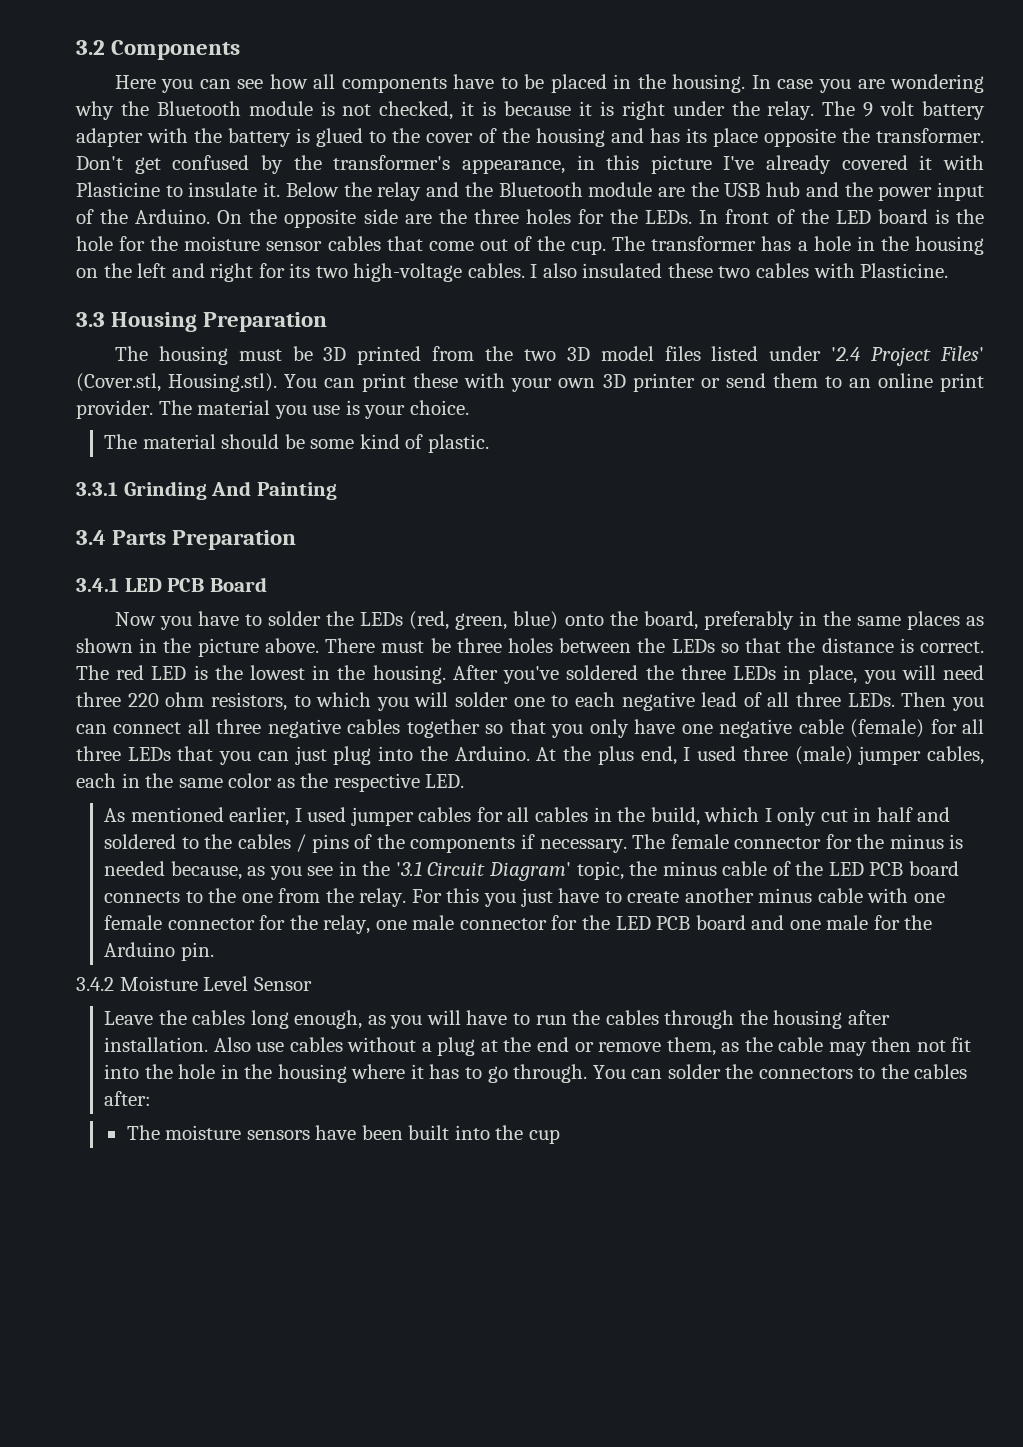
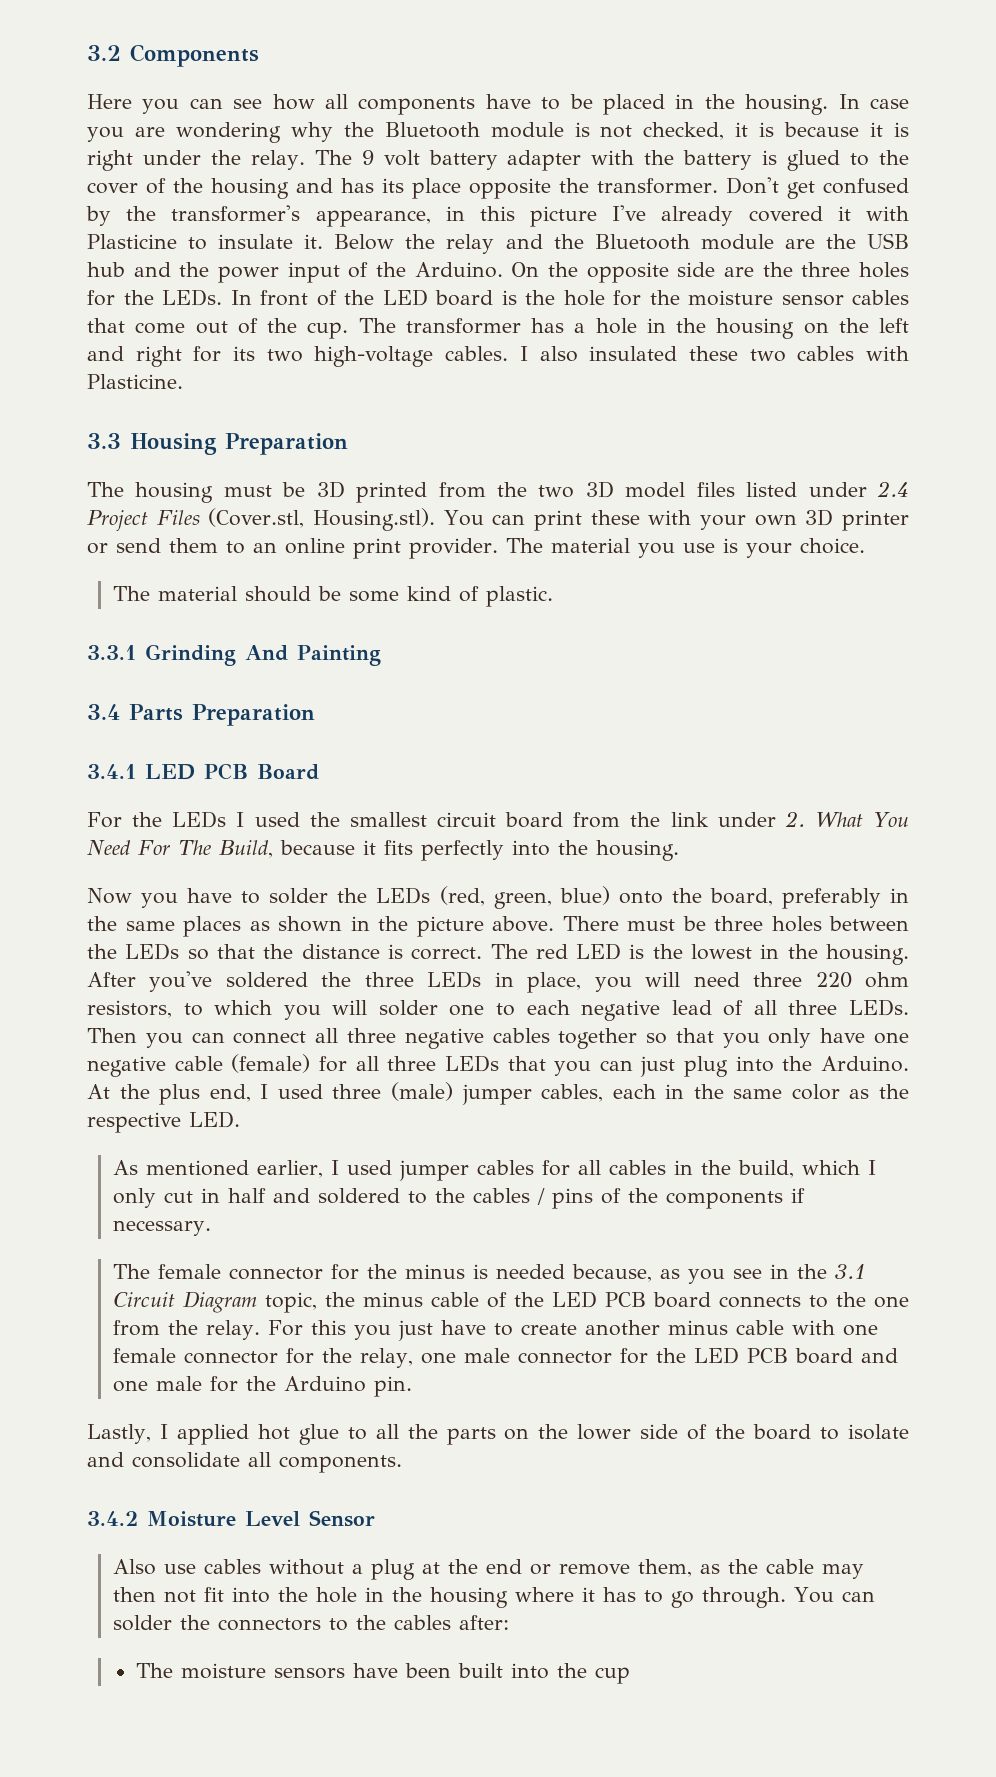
[831,346,985,366] '2.4 Project Files' -> [877,481,910,497] [87,510,200,531] 2.4 Project Files
(267, 584) none -> [87,811,910,828] [87,840,679,861] // For the LEDs I used the smallest circuit board from the link under 2. What You Need For The Build, because it fits perfectly into the housing.
(627, 846) none -> (211, 1228) //
[395,861,571,881] '3.1 Circuit Diagram' -> [834,1264,866,1279] [112,1291,257,1313] 3.1 Circuit Diagram
[76,976,312,991] [104,1010,890,1029] [104,1037,209,1052] 3.4.2 Moisture Level Sensor // Leave the cables long enough, as you will have to run the cables through the housing after installation. -> [87,1424,909,1445] [87,1452,402,1473] [87,1510,375,1527] Lastly, I applied hot glue to all the parts on the lower side of the board to isolate and consolidate all components. // 3.4.2 Moisture Level Sensor //

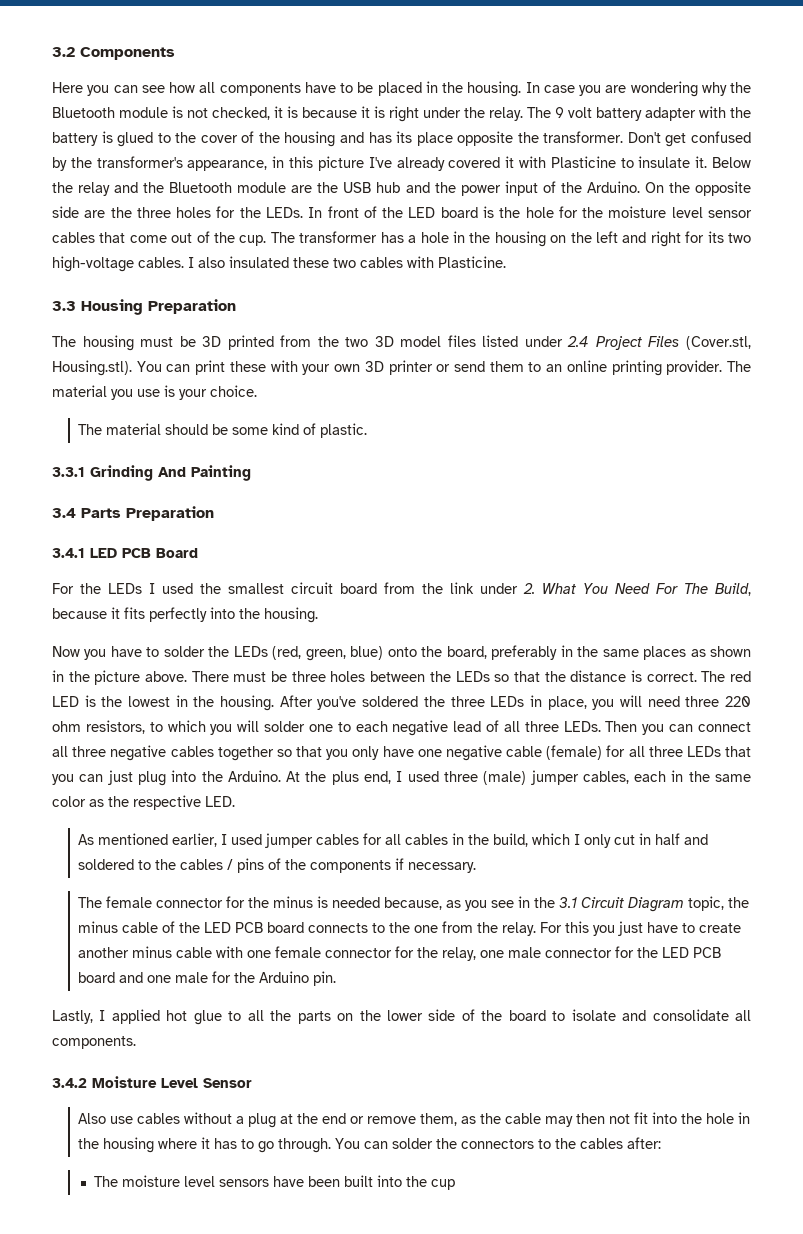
(773, 298) none -> [671,207,703,218] level
[353,538,401,559] print -> [611,360,662,376] printing
(267, 1671) none -> [184,1176,216,1187] level

